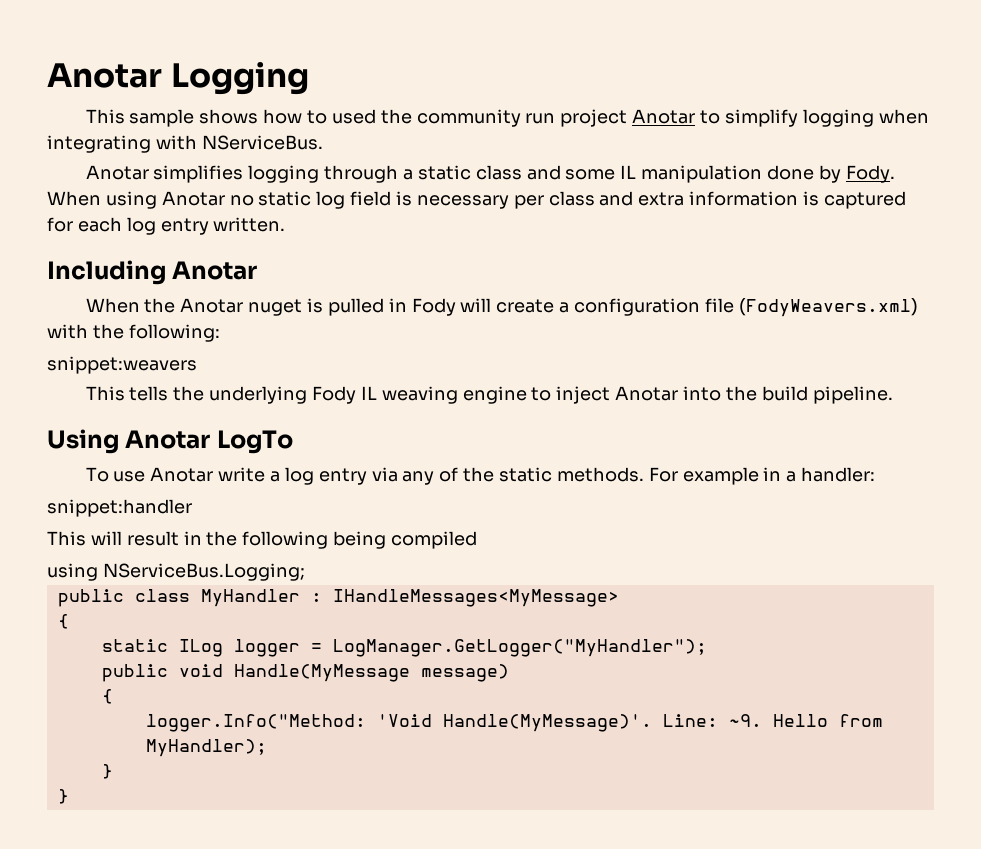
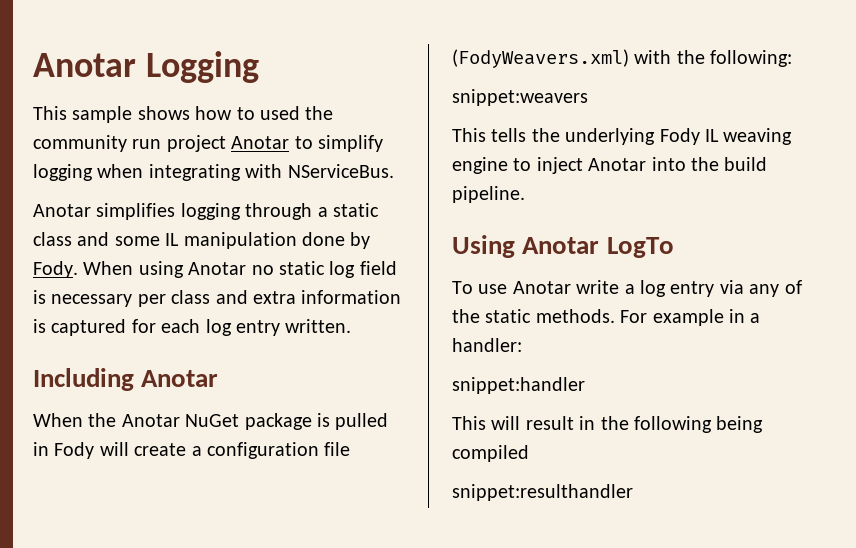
[248,299,303,316] nuget -> [185,413,312,430] NuGet package
[47,563,305,581] [57,589,619,607] [57,614,69,629] [101,639,707,657] [101,664,509,682] [101,689,113,704] [145,714,883,732] [145,739,267,757] [101,764,113,779] [57,789,69,804] using NServiceBus.Logging; // public class MyHandler : IHandleMessages<MyMessage> // { // static ILog logger = LogManager.GetLogger("MyHandler"); // public void Handle(MyMessage message) // { // logger.Info("Method: 'Void Handle(MyMessage)'. Line: ~9. Hello from MyHandler); // } // } -> [452,484,633,501] snippet:resulthandler

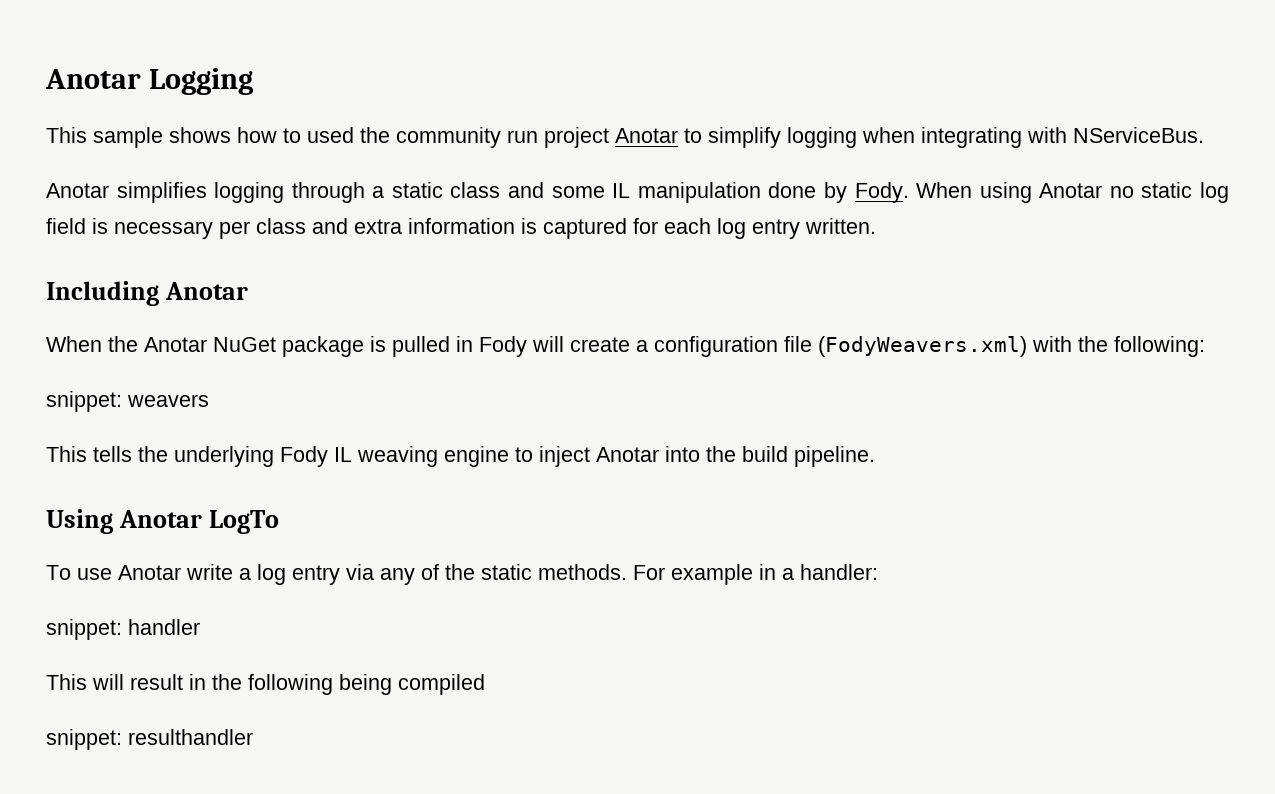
[452,89,588,106] snippet:weavers -> [46,391,209,412] snippet: weavers
[452,377,585,394] snippet:handler -> [46,619,200,640] snippet: handler
[452,484,633,501] snippet:resulthandler -> [46,729,253,750] snippet: resulthandler

